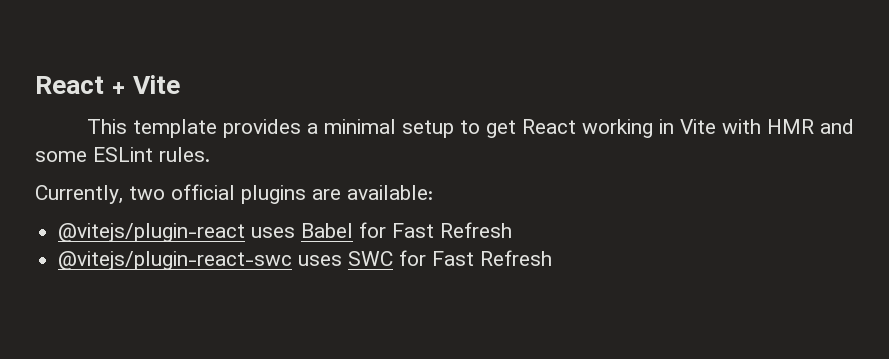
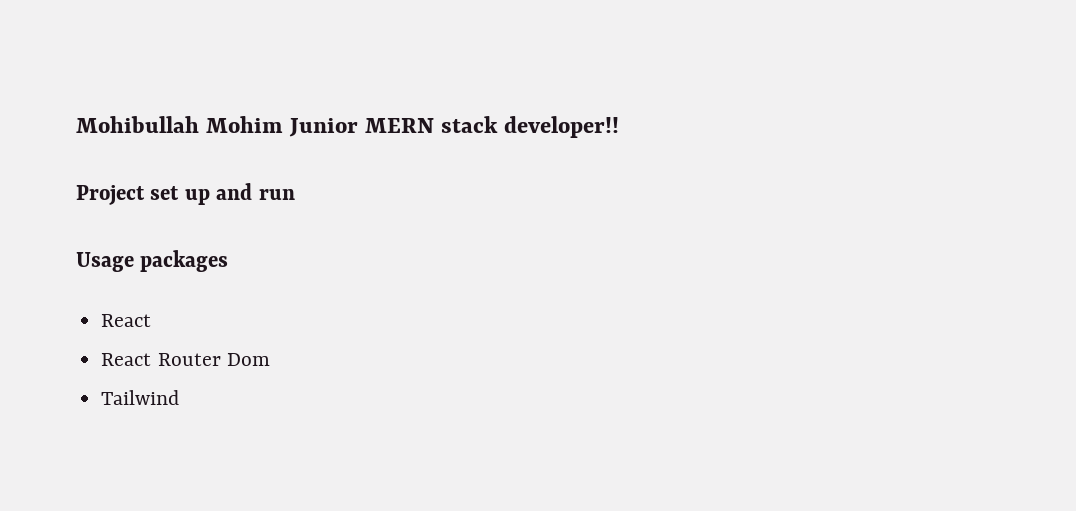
[35,75,181,94] [86,119,854,138] [35,147,210,162] [35,184,433,204] [58,222,513,242] [58,250,553,270] React + Vite // This template provides a minimal setup to get React working in Vite with HMR and some ESLint rules. // Currently, two official plugins are available: // @vitejs/plugin-react uses Babel for Fast Refresh // @vitejs/plugin-react-swc uses SWC for Fast Refresh -> [76,116,620,138] [76,183,295,205] [76,250,229,272] [101,314,152,327] [101,353,270,366] [101,390,180,405] Mohibullah Mohim Junior MERN stack developer!! // Project set up and run // Usage packages // React // React Router Dom // Tailwind

